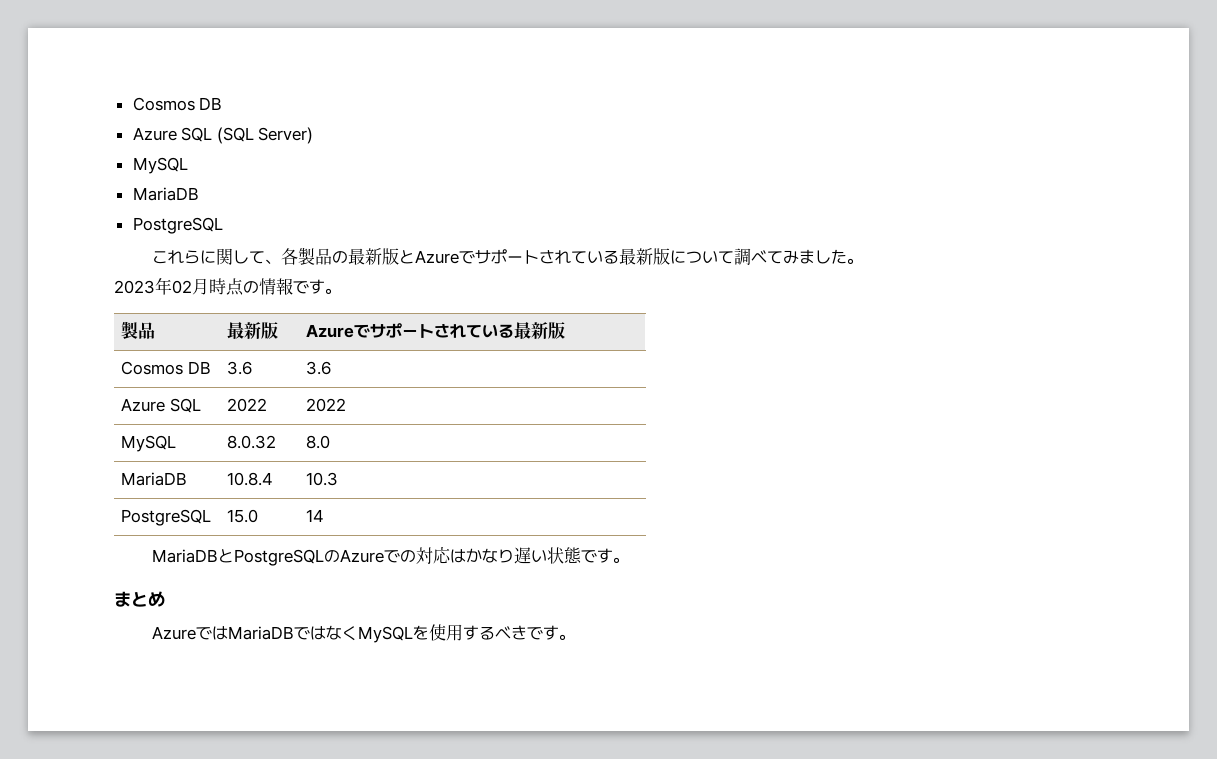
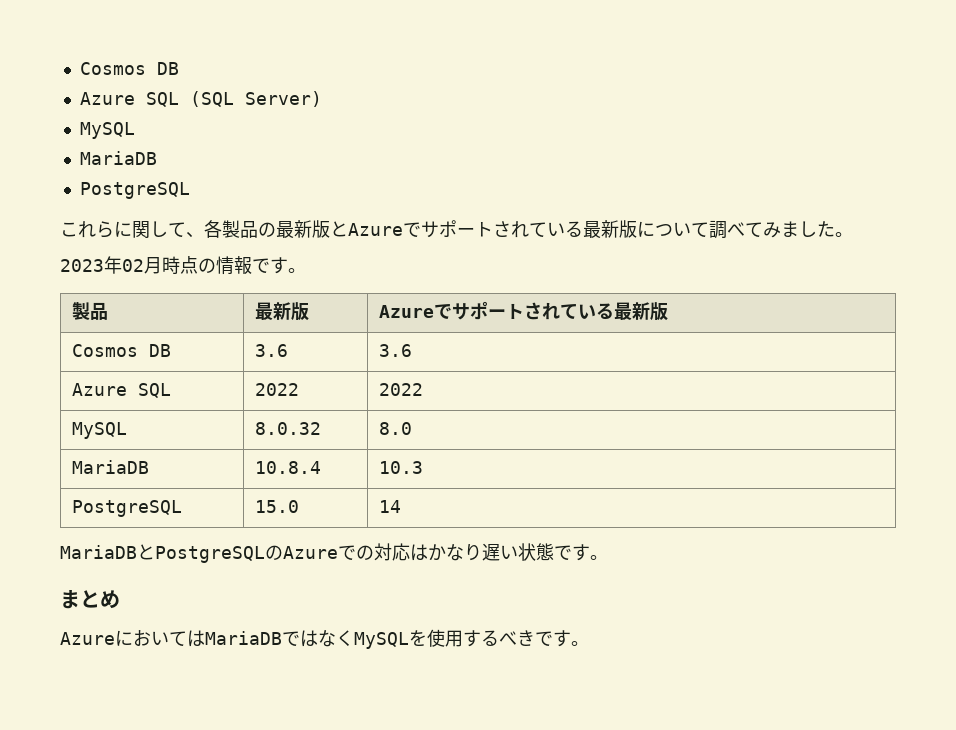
[196,627,213,640] で -> [115,630,187,646] において

